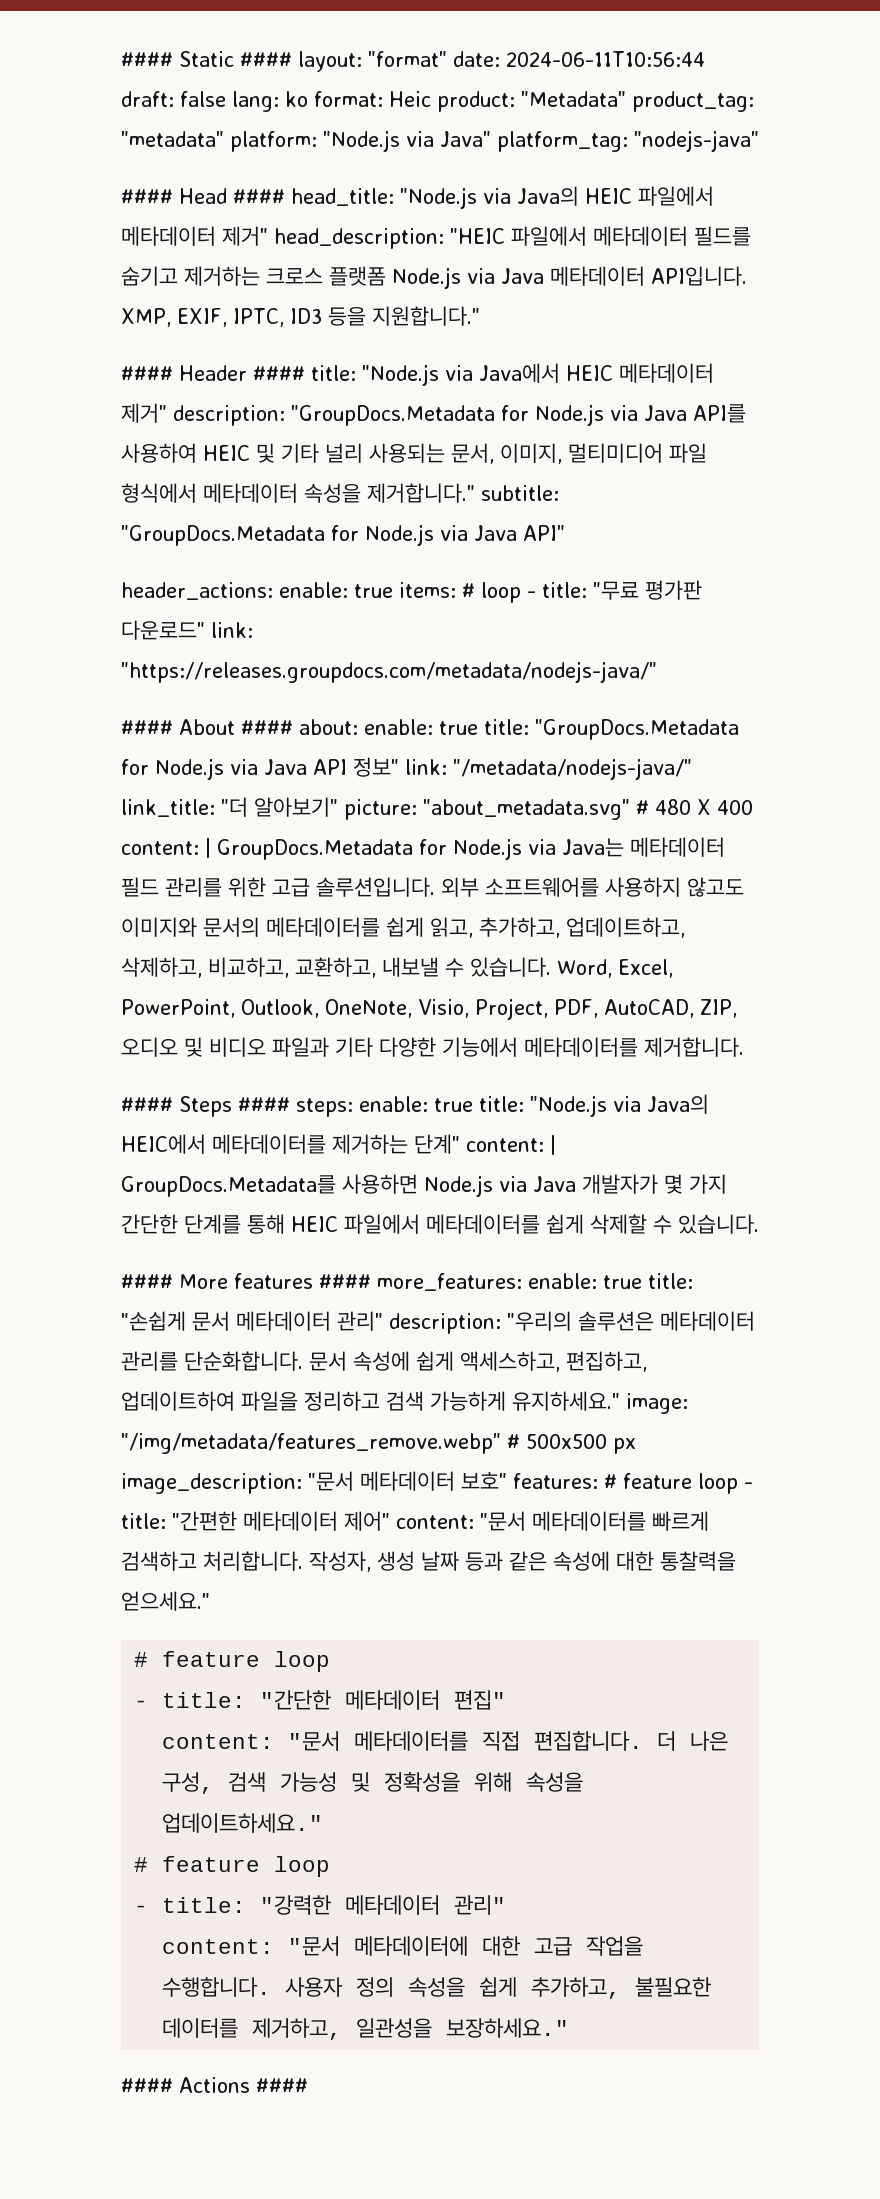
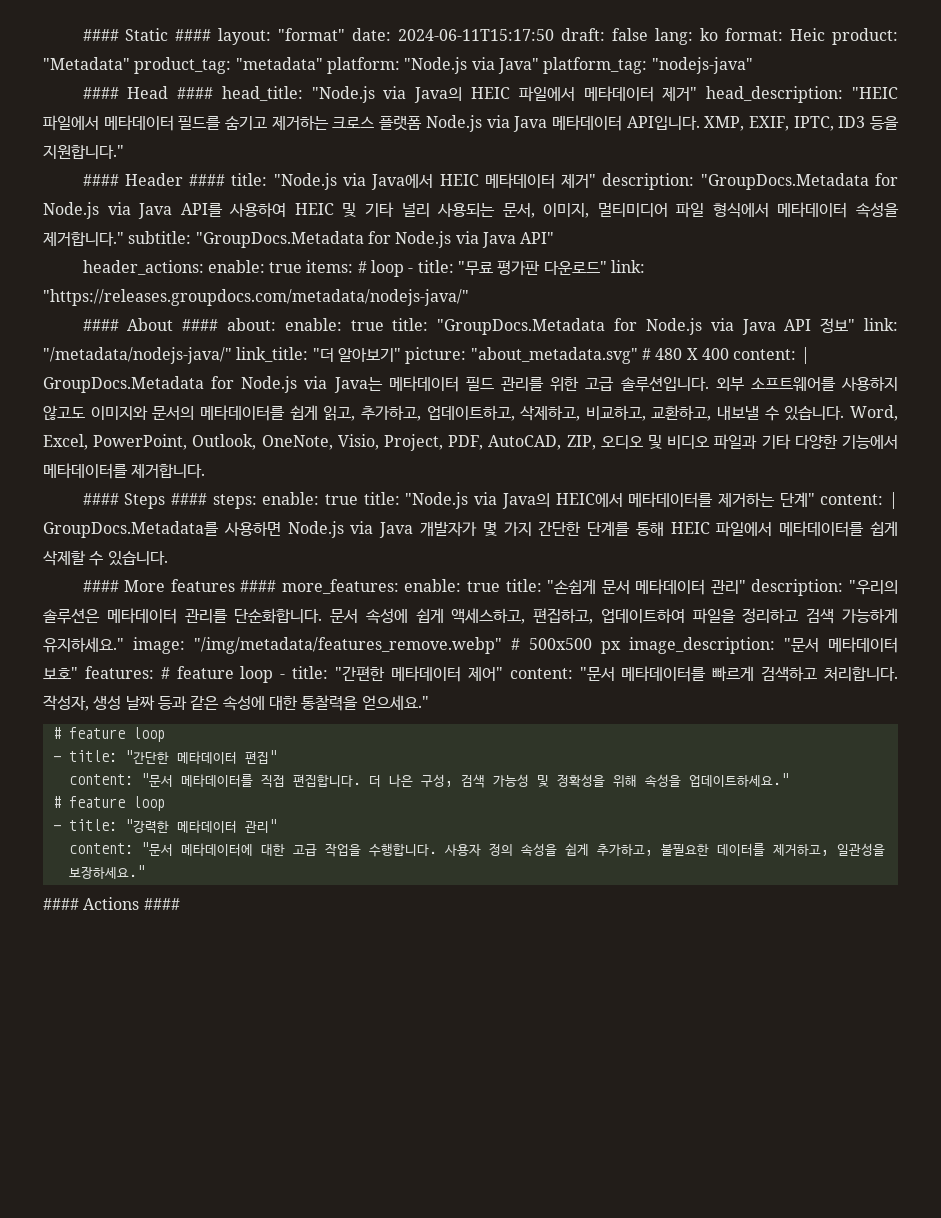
[506,51,705,67] 2024-06-11T10:56:44 -> [398,29,555,41] 2024-06-11T15:17:50

